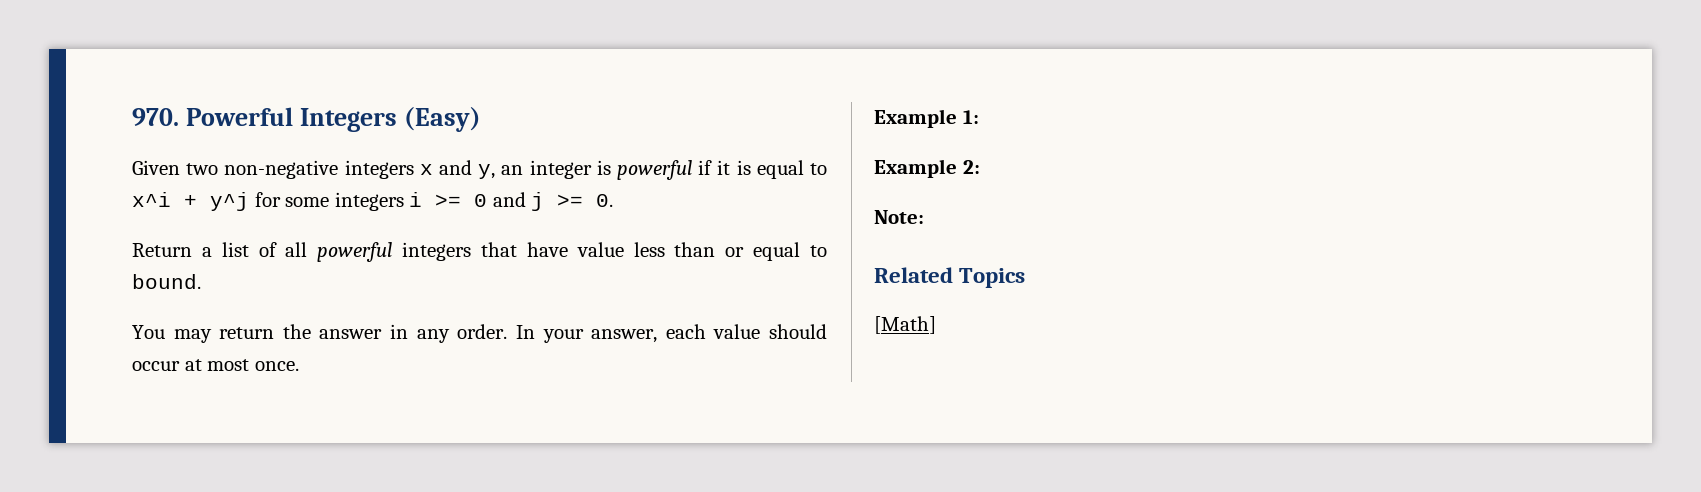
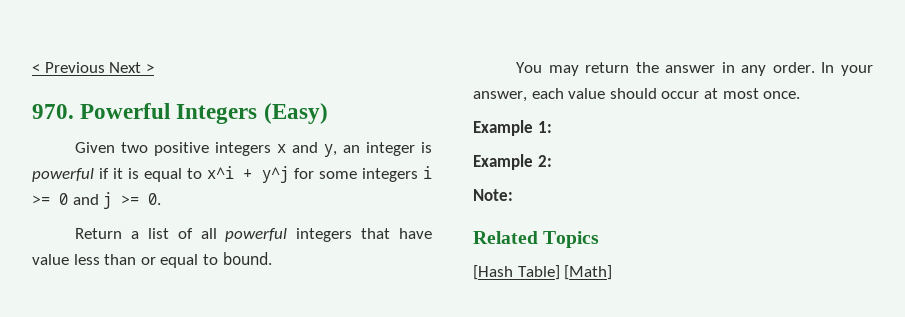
(132, 117) none -> [32,62,154,73] < Previous Next > //
[224,160,339,179] non-negative -> [154,142,210,156] positive
(1026, 278) none -> [473,265,560,280] [Hash Table]

